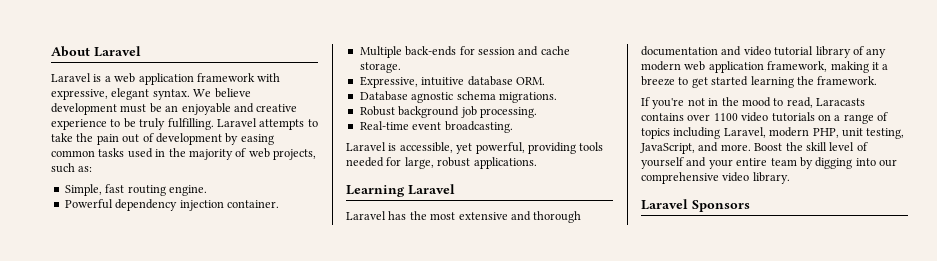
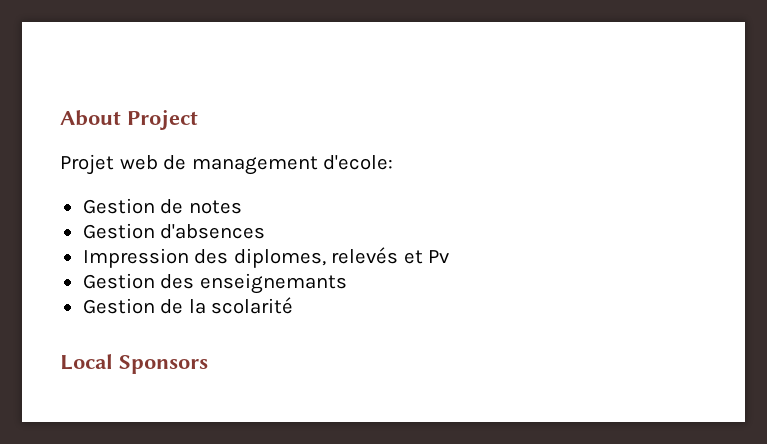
[94,46,141,57] [51,73,281,85] [51,88,251,100] [51,103,298,115] [51,118,318,130] [51,133,274,145] [51,148,316,160] [51,163,93,173] [64,184,207,196] [64,199,279,211] [359,46,570,58] [359,62,401,73] [359,76,545,88] [359,91,557,103] [359,106,537,118] [359,121,513,133] [346,142,604,154] [346,157,537,169] [346,184,455,197] [346,211,582,223] [641,46,887,58] [641,61,889,73] [641,76,878,88] [641,97,865,109] [641,112,888,124] [641,127,905,139] [640,142,868,154] [641,157,897,169] [641,172,790,184] [641,199,688,210] Laravel // Laravel is a web application framework with expressive, elegant syntax. We believe development must be an enjoyable and creative experience to be truly fulfilling. Laravel attempts to take the pain out of development by easing common tasks used in the majority of web projects, such as: // Simple, fast routing engine. // Powerful dependency injection container. // Multiple back-ends for session and cache storage. // Expressive, intuitive database ORM. // Database agnostic schema migrations. // Robust background job processing. // Real-time event broadcasting. // Laravel is accessible, yet powerful, providing tools needed for large, robust applications. // Learning Laravel // Laravel has the most extensive and thorough documentation and video tutorial library of any modern web application framework, making it a breeze to get started learning the framework. // If you're not in the mood to read, Laracasts contains over 1100 video tutorials on a range of topics including Laravel, modern PHP, unit testing, JavaScript, and more. Boost the skill level of yourself and your entire team by digging into our comprehensive video library. // Laravel -> [127,109,198,130] [60,154,394,175] [82,198,242,214] [82,223,266,239] [82,247,450,268] [82,273,347,294] [82,297,294,314] [60,354,113,370] Project // Projet web de management d'ecole: // Gestion de notes // Gestion d'absences // Impression des diplomes, relevés et Pv // Gestion des enseignemants // Gestion de la scolarité // Local

